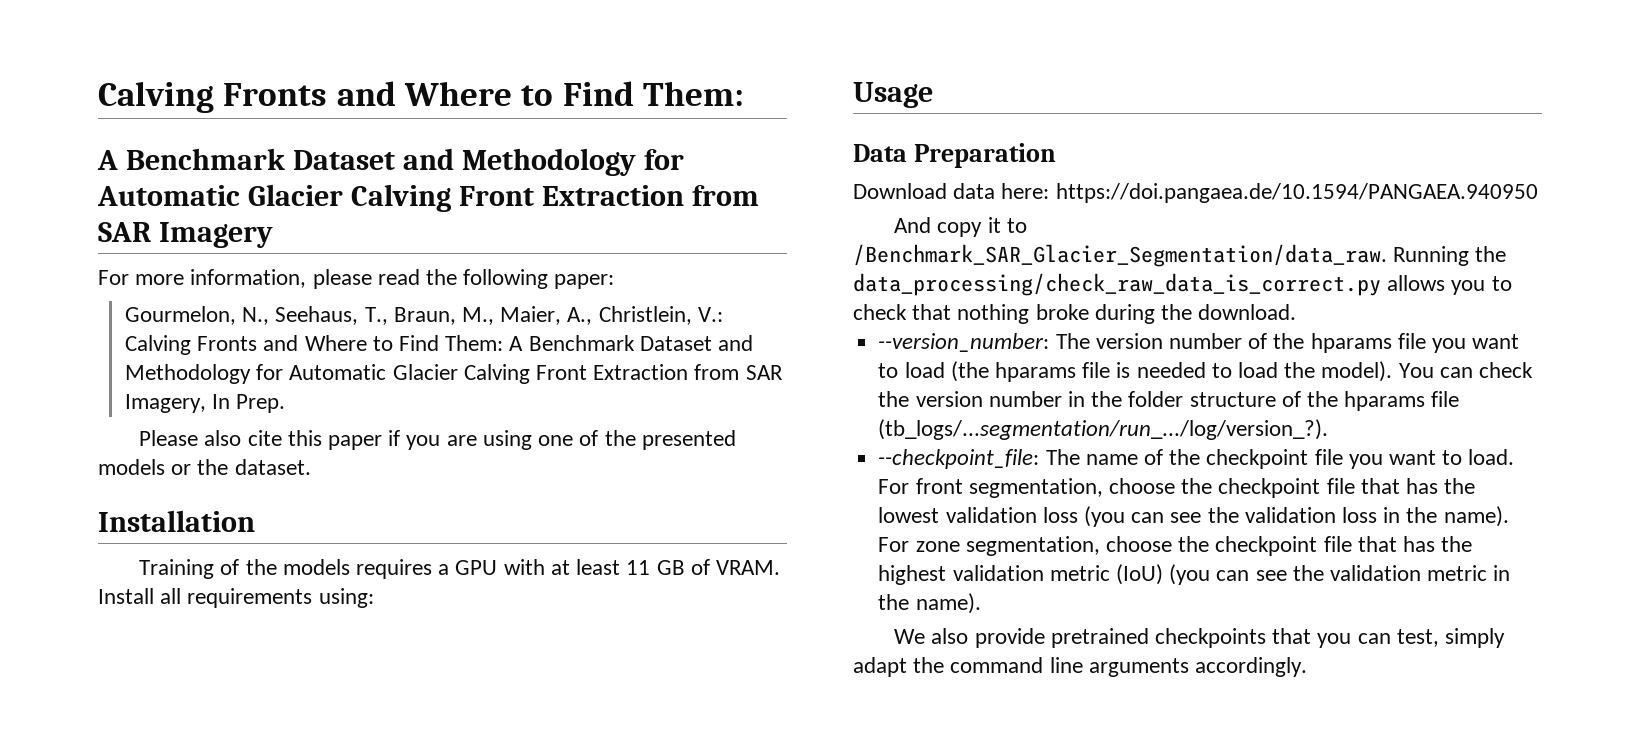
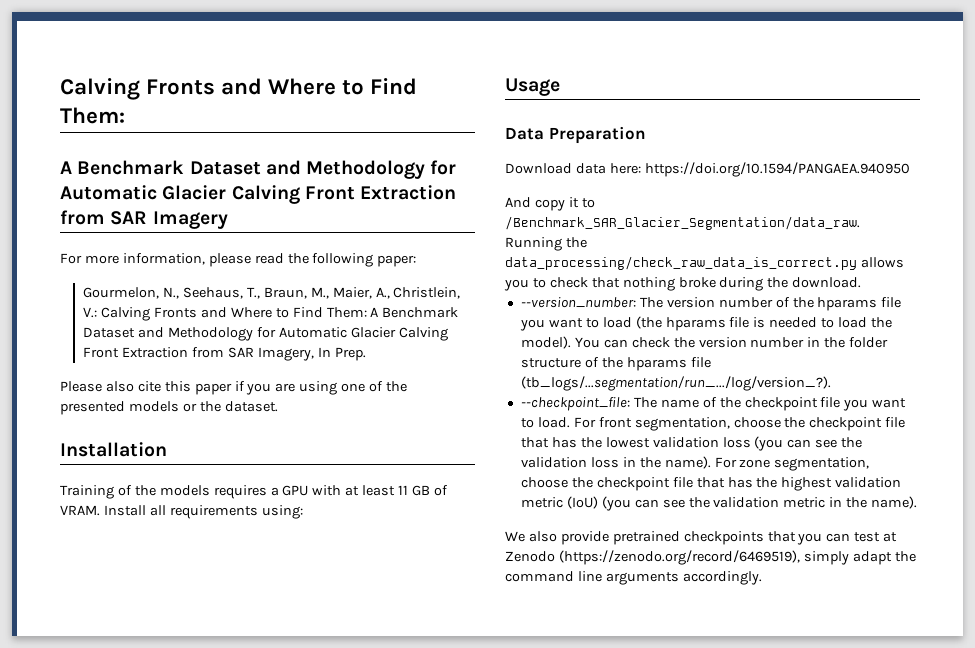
[1055,183,1538,203] https://doi.pangaea.de/10.1594/PANGAEA.940950 -> [644,162,910,177] https://doi.org/10.1594/PANGAEA.940950
[1396,629,1439,647] test, -> [854,532,898,542] [505,550,800,565] test at Zenodo (https://zenodo.org/record/6469519),

